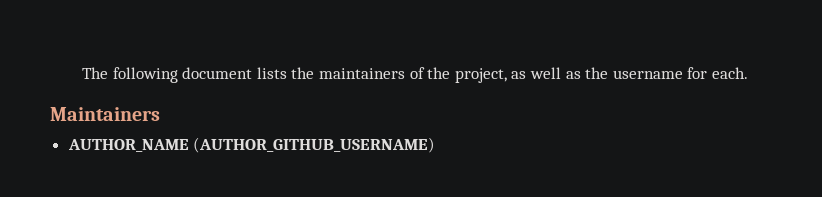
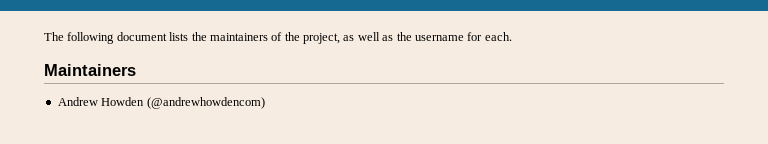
[67,137,436,153] AUTHOR_NAME (AUTHOR_GITHUB_USERNAME) -> [57,97,265,109] Andrew Howden (@andrewhowdencom)

